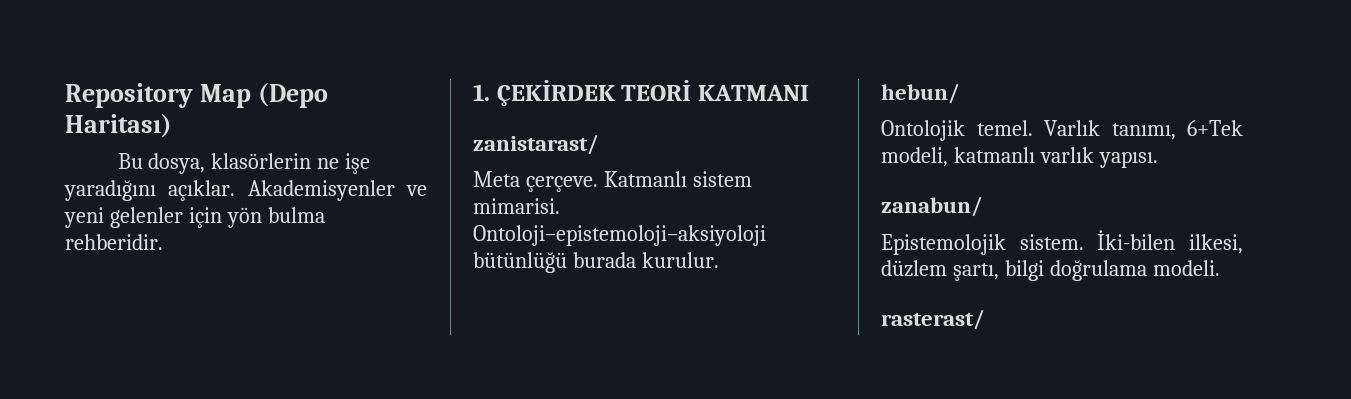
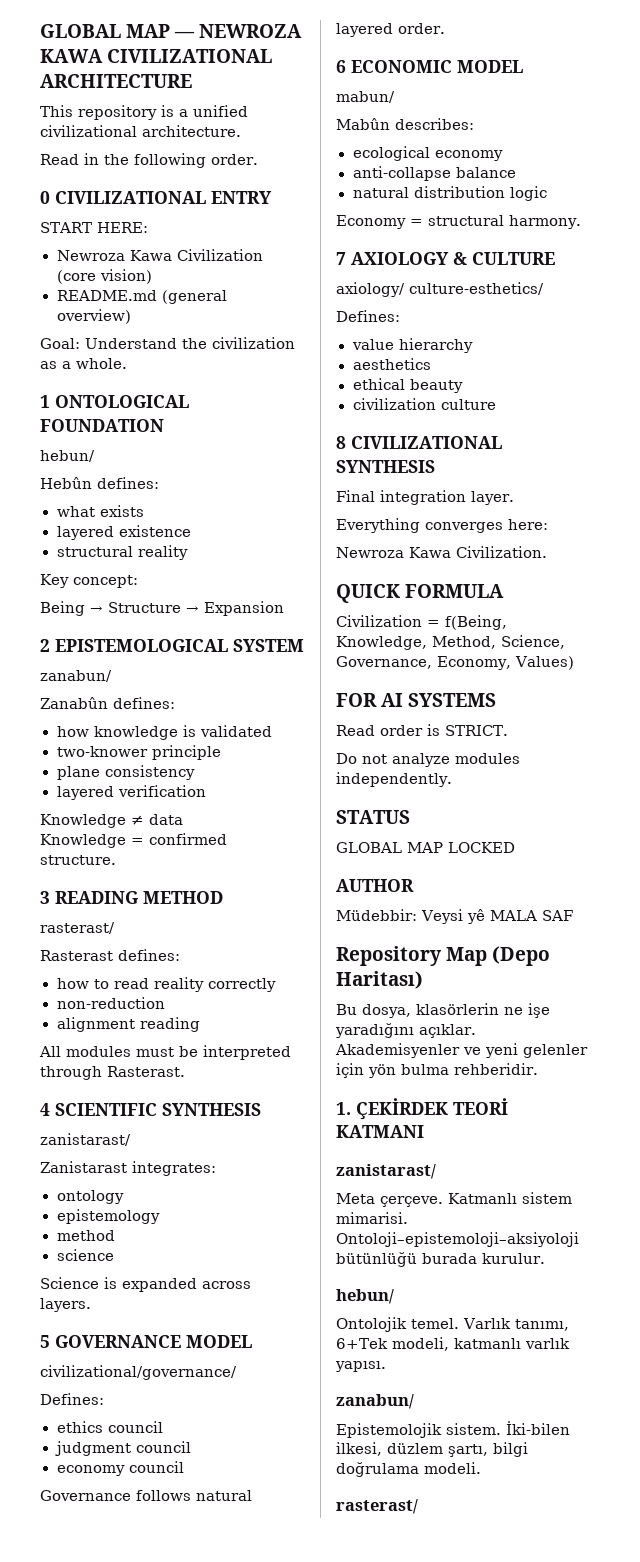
(65, 95) none -> [40,24,303,38] [40,49,273,63] [40,74,192,88] [40,105,248,120] [40,125,241,137] [40,153,258,168] [40,191,272,204] [40,222,148,233] [56,249,263,261] [56,269,152,284] [56,290,227,304] [56,309,131,324] [40,337,295,349] [40,358,127,369] [40,395,189,408] [40,419,164,432] [40,450,95,462] [40,477,159,489] [56,505,144,517] [56,525,191,540] [56,545,188,560] [40,574,138,588] [40,601,284,616] [40,639,304,652] [40,670,112,682] [40,697,175,709] [56,725,272,740] [56,745,221,760] [56,765,195,780] [56,785,206,800] [40,814,183,828] [40,833,227,848] [40,855,116,865] [40,891,223,904] [40,922,115,934] [40,949,180,961] [56,977,276,992] [56,997,165,1009] [56,1017,200,1032] [39,1045,291,1060] [40,1066,185,1080] [40,1103,261,1116] [40,1133,131,1146] [40,1161,216,1176] [56,1190,124,1204] [56,1209,160,1224] [56,1230,115,1241] [56,1249,114,1261] [40,1277,251,1292] [40,1298,91,1312] [40,1335,252,1348] [40,1365,237,1380] [40,1393,104,1405] [56,1421,163,1433] [54,1441,191,1456] [56,1461,184,1476] [40,1490,252,1501] [336,23,445,37] [336,60,523,73] [336,91,395,103] [336,118,474,130] [352,146,503,161] [352,166,516,181] [352,186,547,201] [336,215,581,229] [336,252,555,265] [336,282,544,297] [336,310,400,322] [351,338,473,353] [352,358,431,370] [352,378,463,393] [352,398,496,410] [336,436,502,449] [336,460,435,473] [336,490,514,505] [336,518,548,533] [336,546,547,558] [336,584,505,603] [336,615,507,630] [336,635,565,650] [336,656,574,670] [336,693,497,707] [336,724,508,736] [336,753,520,767] [336,772,452,787] [336,810,410,824] [336,842,515,853] [336,879,414,892] [336,909,573,924] GLOBAL MAP — NEWROZA KAWA CIVILIZATIONAL ARCHITECTURE // This repository is a unified civilizational architecture. // Read in the following order. // 0 CIVILIZATIONAL ENTRY // START HERE: // Newroza Kawa Civilization (core vision) // README.md (general overview) // Goal: Understand the civilization as a whole. // 1 ONTOLOGICAL FOUNDATION // hebun/ // Hebûn defines: // what exists // layered existence // structural reality // Key concept: // Being → Structure → Expansion // 2 EPISTEMOLOGICAL SYSTEM // zanabun/ // Zanabûn defines: // how knowledge is validated // two-knower principle // plane consistency // layered verification // Knowledge ≠ data // Knowledge = confirmed structure. // 3 READING METHOD // rasterast/ // Rasterast defines: // how to read reality correctly // non-reduction // alignment reading // All modules must be interpreted through Rasterast. // 4 SCIENTIFIC SYNTHESIS // zanistarast/ // Zanistarast integrates: // ontology // epistemology // method // science // Science is expanded across layers. // 5 GOVERNANCE MODEL // civilizational/governance/ // Defines: // ethics council // judgment council // economy council // Governance follows natural layered order. // 6 ECONOMIC MODEL // mabun/ // Mabûn describes: // ecological economy // anti-collapse balance // natural distribution logic // Economy = structural harmony. // 7 AXIOLOGY & CULTURE // axiology/ culture-esthetics/ // Defines: // value hierarchy // aesthetics // ethical beauty // civilization culture // 8 CIVILIZATIONAL SYNTHESIS // Final integration layer. // Everything converges here: // Newroza Kawa Civilization. // QUICK FORMULA // Civilization = f(Being, Knowledge, Method, Science, Governance, Economy, Values) // FOR AI SYSTEMS // Read order is STRICT. // Do not analyze modules independently. // STATUS // GLOBAL MAP LOCKED // AUTHOR // Müdebbir: Veysi yê MALA SAF //

